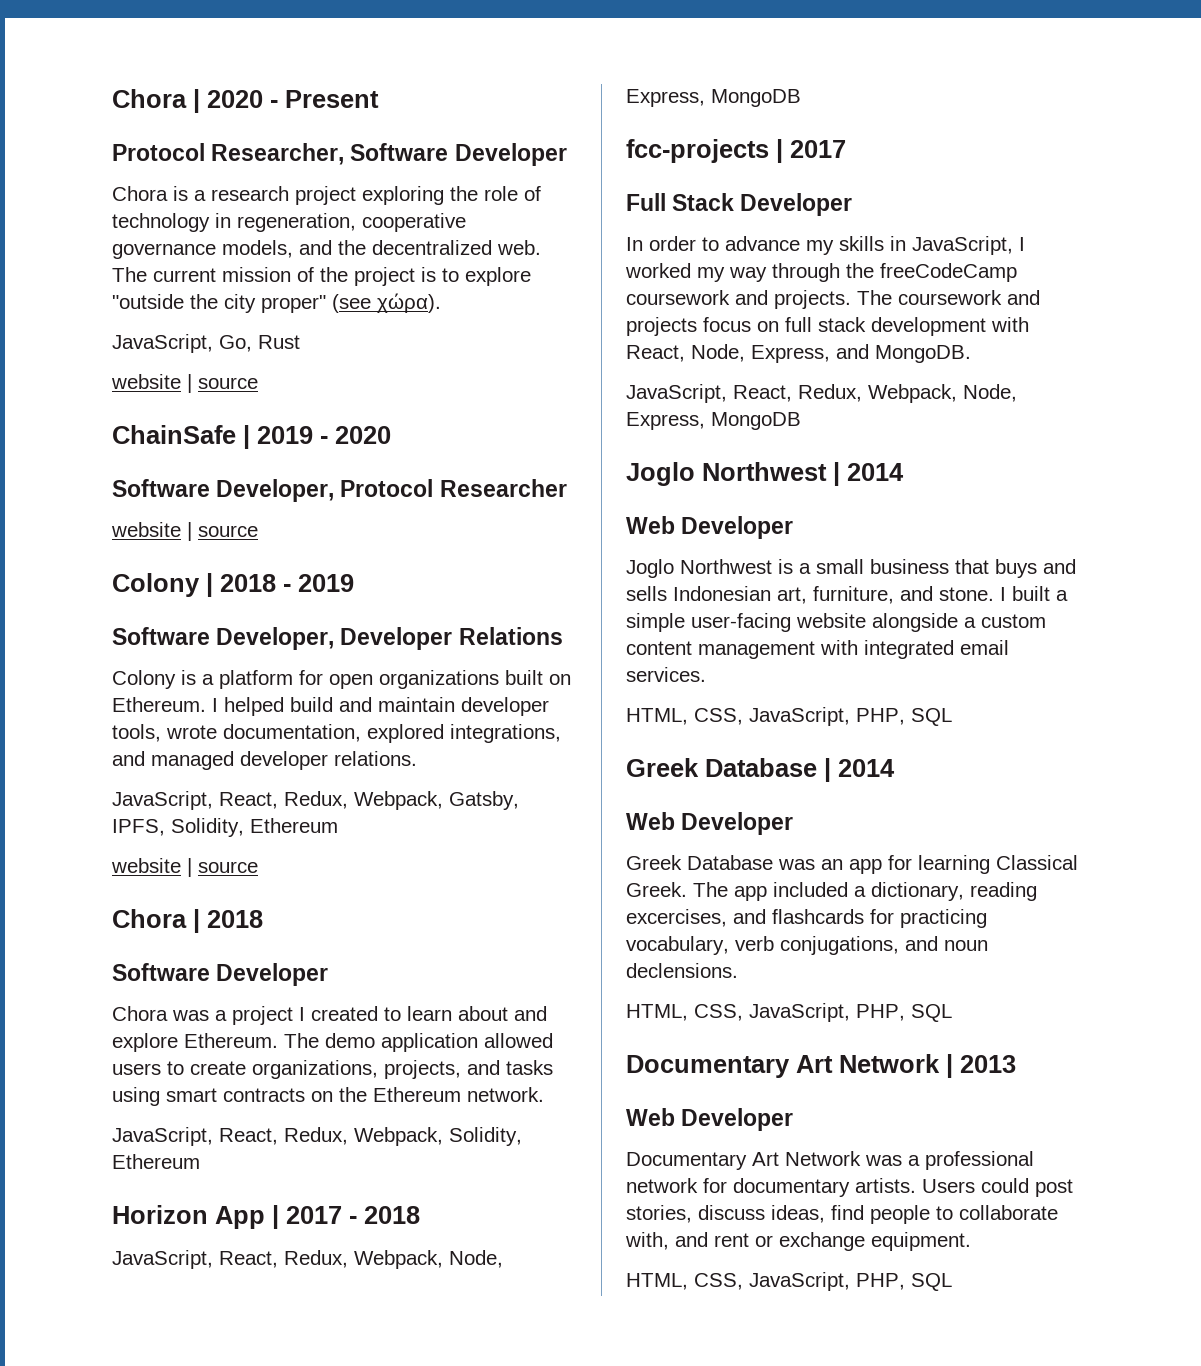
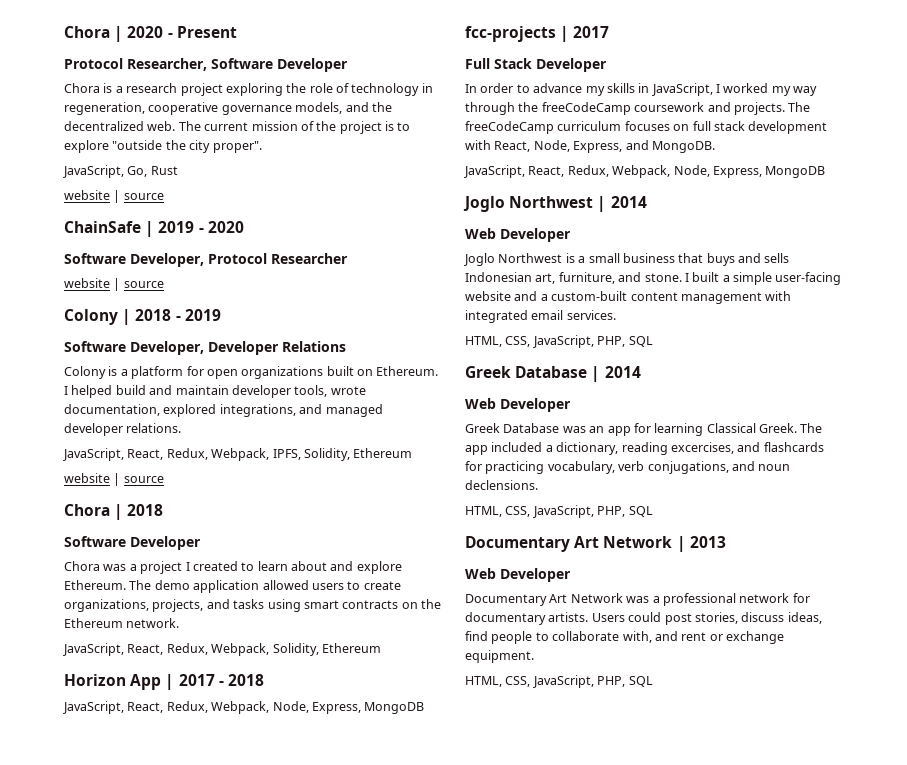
[261,293,441,313] proper" (see χώρα). -> [212,141,262,153] proper".
[449,791,519,810] Gatsby, -> (270, 454) none
[898,290,1040,305] [626,317,751,336] coursework and projects focus -> [465,121,670,134] freeCodeCamp curriculum focuses
[872,613,1046,632] alongside a custom -> [514,291,628,301] and a custom-built

